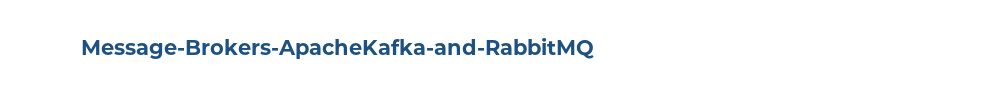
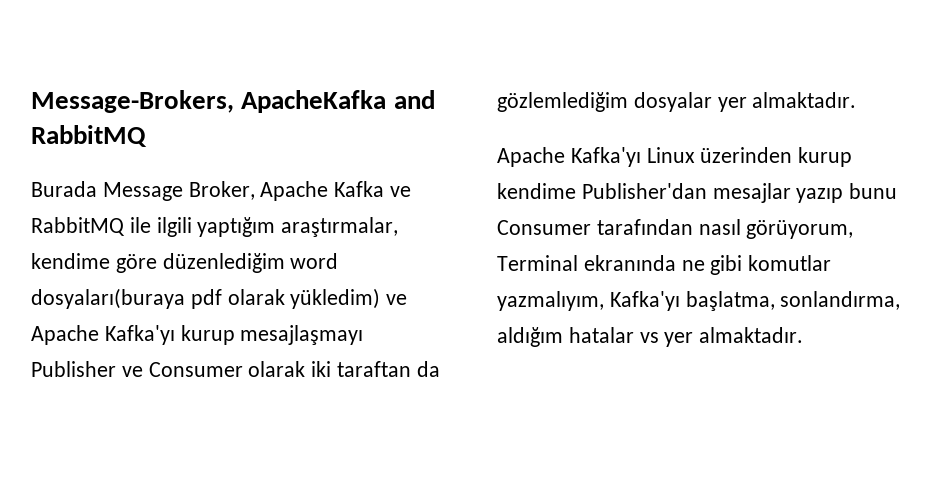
[81,38,594,59] Message-Brokers-ApacheKafka-and-RabbitMQ -> [31,90,435,113] [31,125,147,147] [31,181,412,201] [31,217,399,237] [31,253,339,273] [31,288,408,309] [31,325,364,345] [31,361,440,377] [497,92,857,112] [497,147,853,167] [497,183,898,203] [497,219,854,239] [497,255,832,275] [497,291,901,311] [497,327,804,347] Message-Brokers, ApacheKafka and RabbitMQ // Burada Message Broker, Apache Kafka ve RabbitMQ ile ilgili yaptığım araştırmalar, kendime göre düzenlediğim word dosyaları(buraya pdf olarak yükledim) ve Apache Kafka'yı kurup mesajlaşmayı Publisher ve Consumer olarak iki taraftan da gözlemlediğim dosyalar yer almaktadır. // Apache Kafka'yı Linux üzerinden kurup kendime Publisher'dan mesajlar yazıp bunu Consumer tarafından nasıl görüyorum, Terminal ekranında ne gibi komutlar yazmalıyım, Kafka'yı başlatma, sonlandırma, aldığım hatalar vs yer almaktadır.

